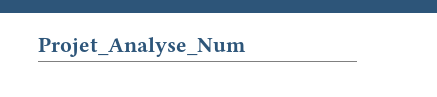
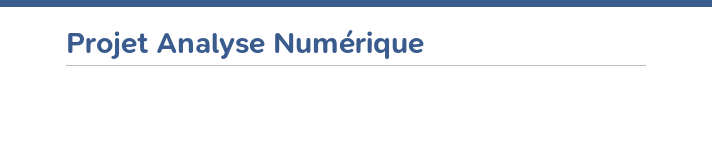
[38,37,246,57] Projet_Analyse_Num -> [66,28,425,60] Projet Analyse Numérique

